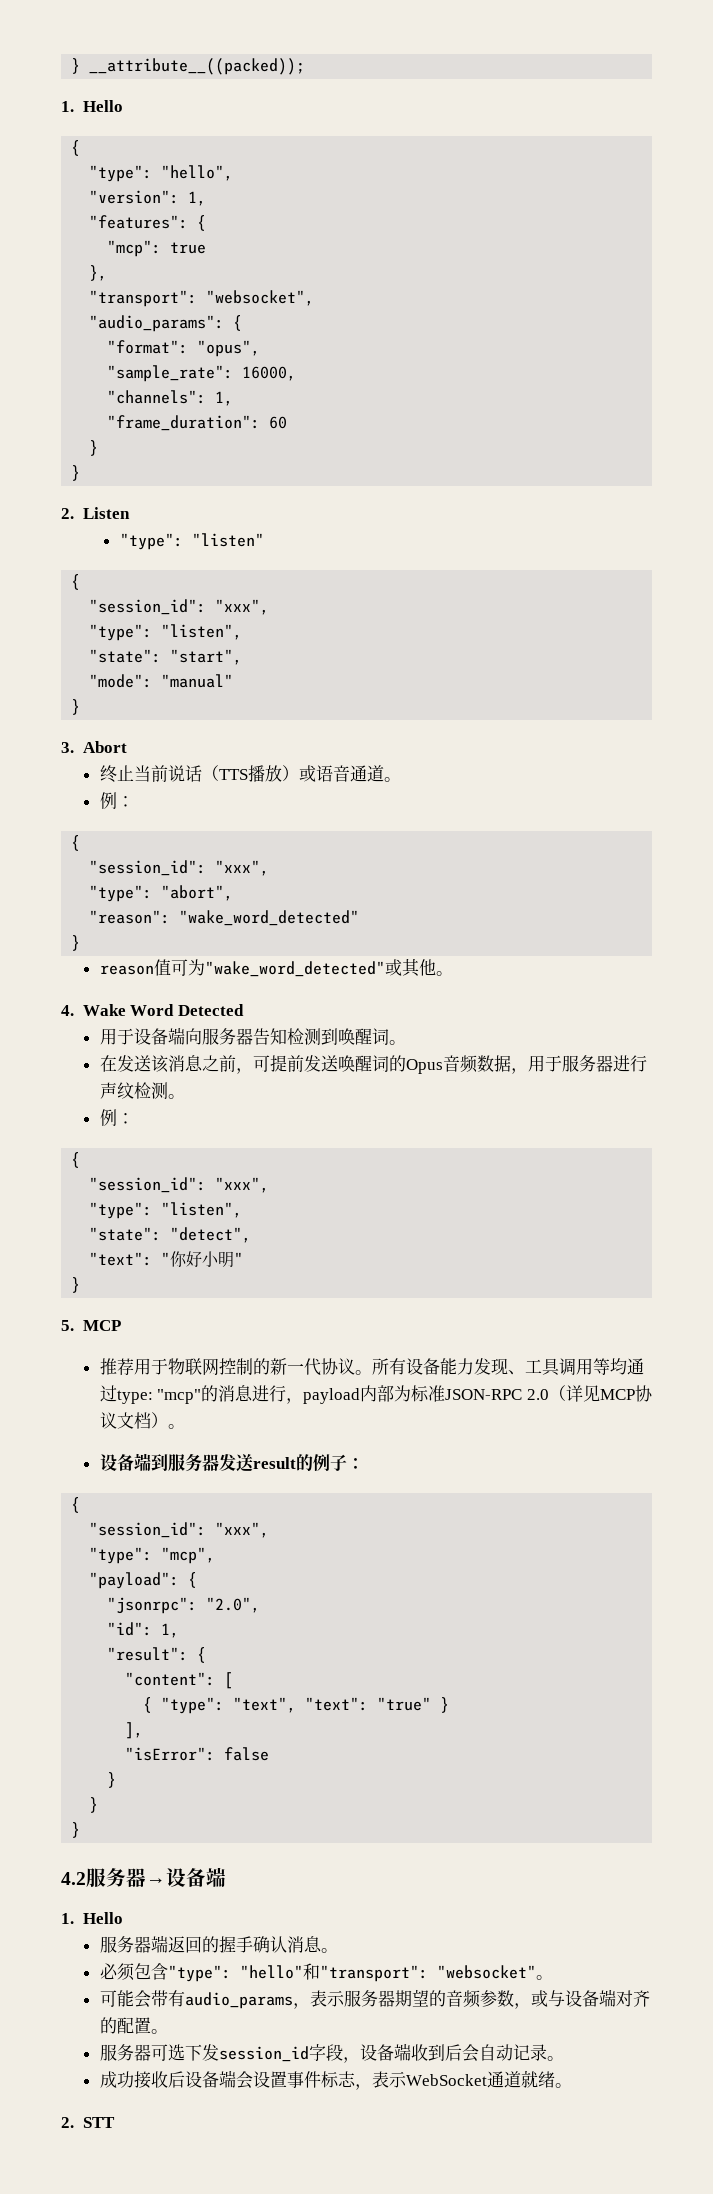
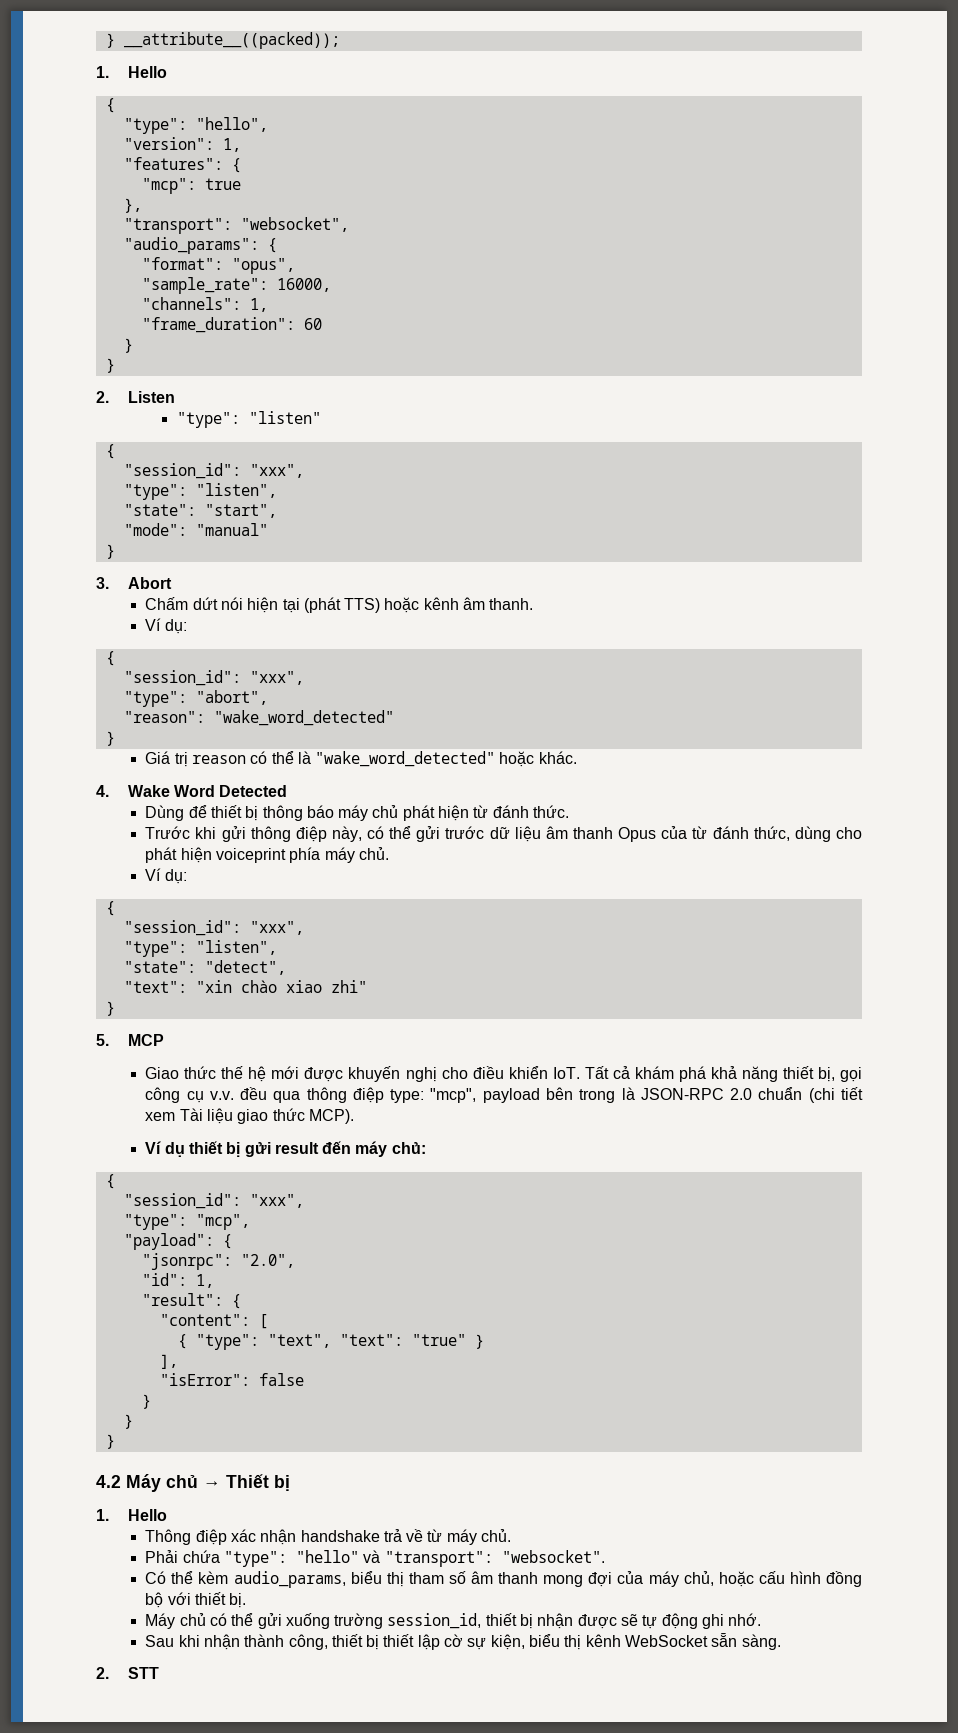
[99,765,401,783] [99,792,134,809] 终止当前说话（TTS播放）或语音通道。 // 例： -> [145,597,534,613] [145,618,187,634] Chấm dứt nói hiện tại (phát TTS) hoặc kênh âm thanh. // Ví dụ:
[99,958,453,977] [61,1004,244,1016] [99,1027,406,1045] [99,1055,647,1074] [99,1082,185,1099] [99,1109,134,1126] reason值可为"wake_word_detected"或其他。 // 4. Wake Word Detected // 用于设备端向服务器告知检测到唤醒词。 // 在发送该消息之前，可提前发送唤醒词的Opus音频数据，用于服务器进行声纹检测。 // 例： -> [145,751,577,767] [96,785,288,797] [145,805,570,821] [145,826,863,842] [145,847,389,863] [145,868,187,884] Giá trị reason có thể là "wake_word_detected" hoặc khác. // 4. Wake Word Detected // Dùng để thiết bị thông báo máy chủ phát hiện từ đánh thức. // Trước khi gửi thông điệp này, có thể gửi trước dữ liệu âm thanh Opus của từ đánh thức, dùng cho phát hiện voiceprint phía máy chủ. // Ví dụ:
[161,1251,244,1268] "你好小明" -> [195,980,367,993] "xin chào xiao zhi"
[99,1358,644,1376] [99,1385,653,1404] [99,1412,185,1429] [99,1453,364,1472] 推荐用于物联网控制的新一代协议。所有设备能力发现、工具调用等均通过type: "mcp"的消息进行，payload内部为标准JSON-RPC 2.0（详见MCP协议文档）。 // 设备端到服务器发送result的例子： -> [145,1066,863,1082] [145,1087,863,1103] [145,1108,354,1124] [145,1141,426,1157] Giao thức thế hệ mới được khuyến nghị cho điều khiển IoT. Tất cả khám phá khả năng thiết bị, gọi công cụ v.v. đều qua thông điệp type: "mcp", payload bên trong là JSON-RPC 2.0 chuẩn (chi tiết xem Tài liệu giao thức MCP). // Ví dụ thiết bị gửi result đến máy chủ:
[86,1867,226,1887] [61,1912,123,1924] [99,1935,338,1953] [99,1963,553,1982] [99,1989,650,2009] [99,2017,168,2034] [99,2043,564,2063] [99,2070,572,2090] 服务器→设备端 // 1. Hello // 服务器端返回的握手确认消息。 // 必须包含"type": "hello"和"transport": "websocket"。 // 可能会带有audio_params，表示服务器期望的音频参数，或与设备端对齐的配置。 // 服务器可选下发session_id字段，设备端收到后会自动记录。 // 成功接收后设备端会设置事件标志，表示WebSocket通道就绪。 -> [126,1474,290,1492] [96,1509,167,1521] [145,1529,512,1545] [145,1550,605,1567] [145,1571,863,1588] [145,1592,247,1608] [145,1613,762,1629] [145,1633,781,1650] Máy chủ → Thiết bị // 1. Hello // Thông điệp xác nhận handshake trả về từ máy chủ. // Phải chứa "type": "hello" và "transport": "websocket". // Có thể kèm audio_params, biểu thị tham số âm thanh mong đợi của máy chủ, hoặc cấu hình đồng bộ với thiết bị. // Máy chủ có thể gửi xuống trường session_id, thiết bị nhận được sẽ tự động ghi nhớ. // Sau khi nhận thành công, thiết bị thiết lập cờ sự kiện, biểu thị kênh WebSocket sẵn sàng.

